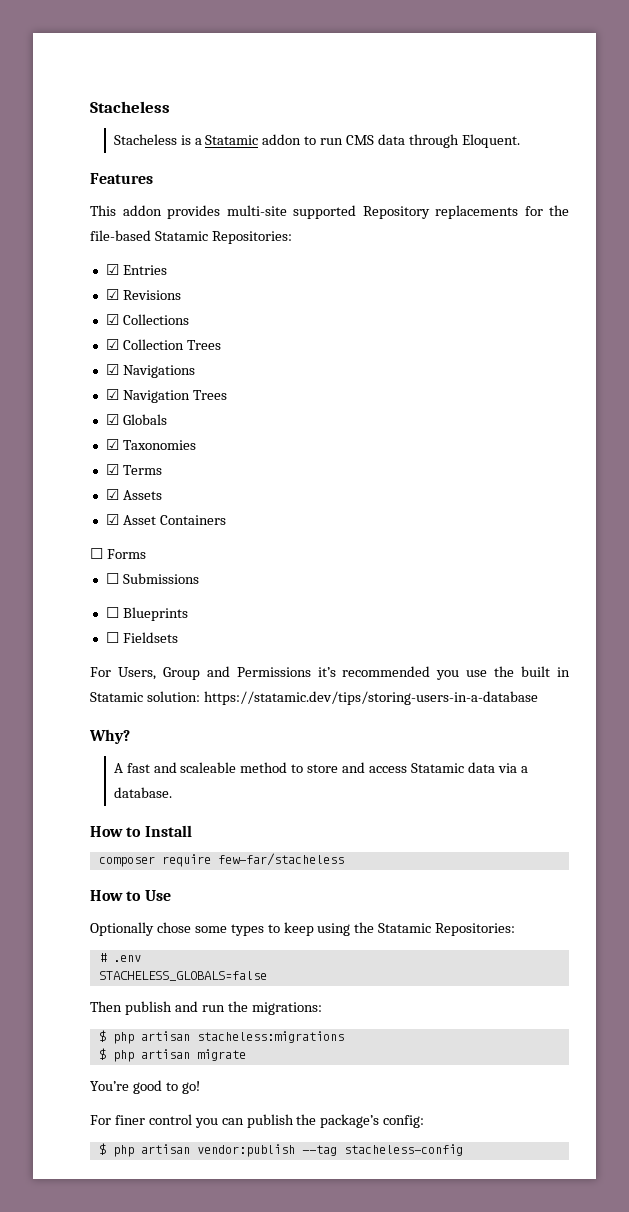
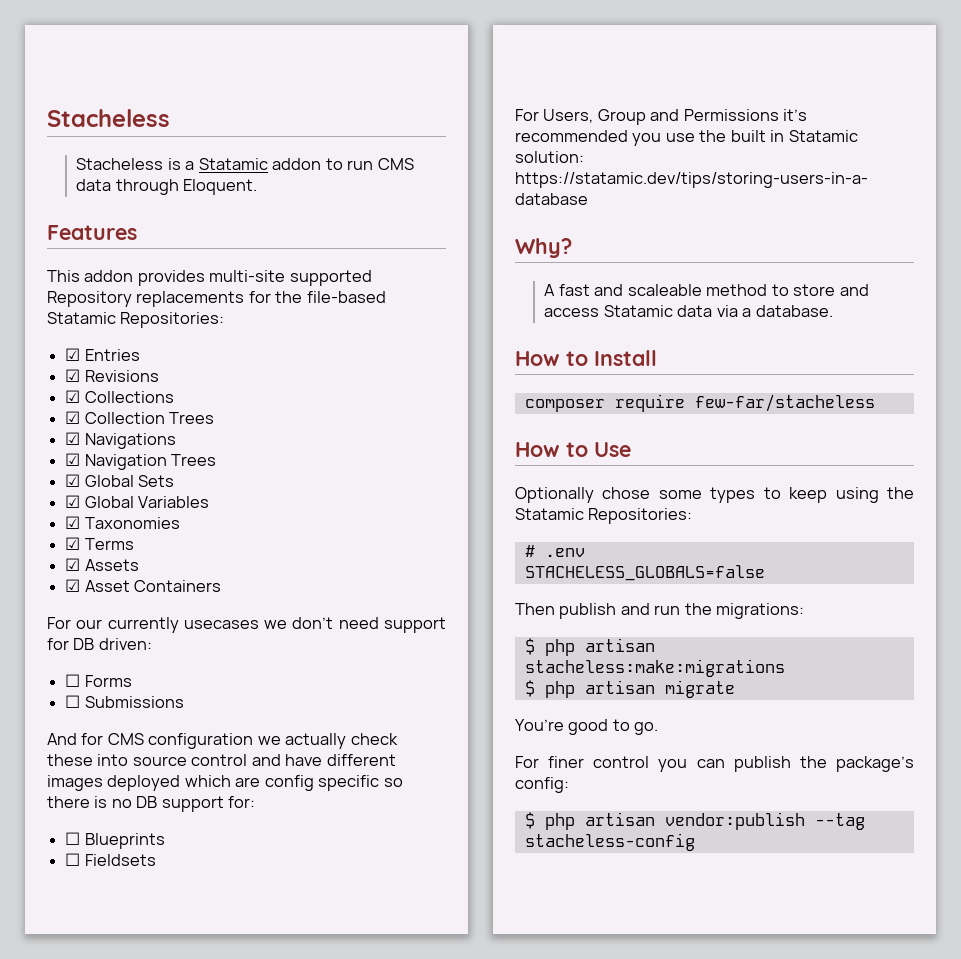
[122,414,167,425] Globals -> [84,475,175,487] [65,495,210,508] Global Sets // ☑ Global Variables
[90,548,146,559] [105,573,199,584] ☐ Forms // ☐ Submissions -> [47,617,446,633] [47,638,152,650] [65,674,132,687] [65,695,184,708] [47,733,398,749] [47,754,396,766] [47,775,403,791] [47,796,256,812] For our currently usecases we don’t need support for DB driven: // ☐ Forms // ☐ Submissions // And for CMS configuration we actually check these into source control and have different images deployed which are config specific so there is no DB support for:
[196,1031,344,1043] stacheless:migrations -> [524,659,785,677] stacheless:make:migrations
[181,1081,200,1094] go! -> [634,722,659,735] go.

